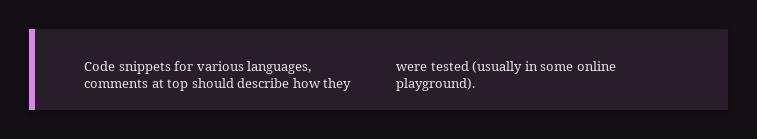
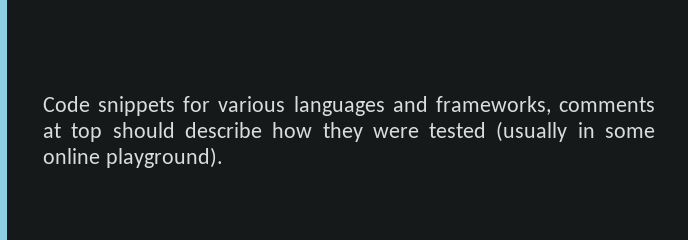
[247,61,312,74] languages, -> [293,96,551,116] languages and frameworks,

